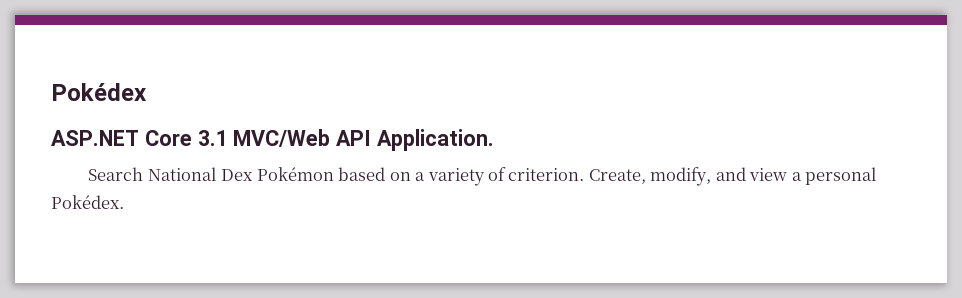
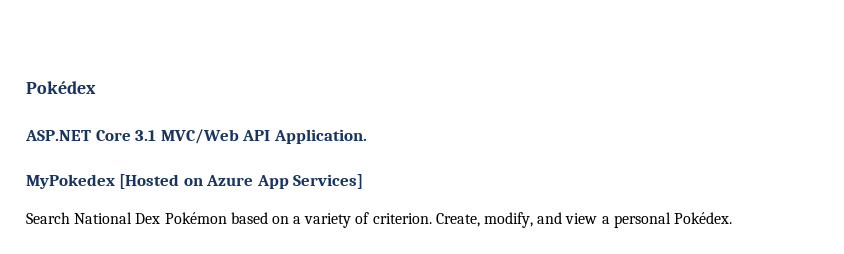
(495, 140) none -> [26,174,364,189] // MyPokedex [Hosted on Azure App Services]

